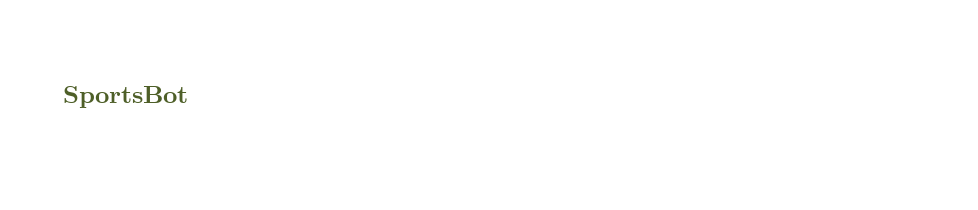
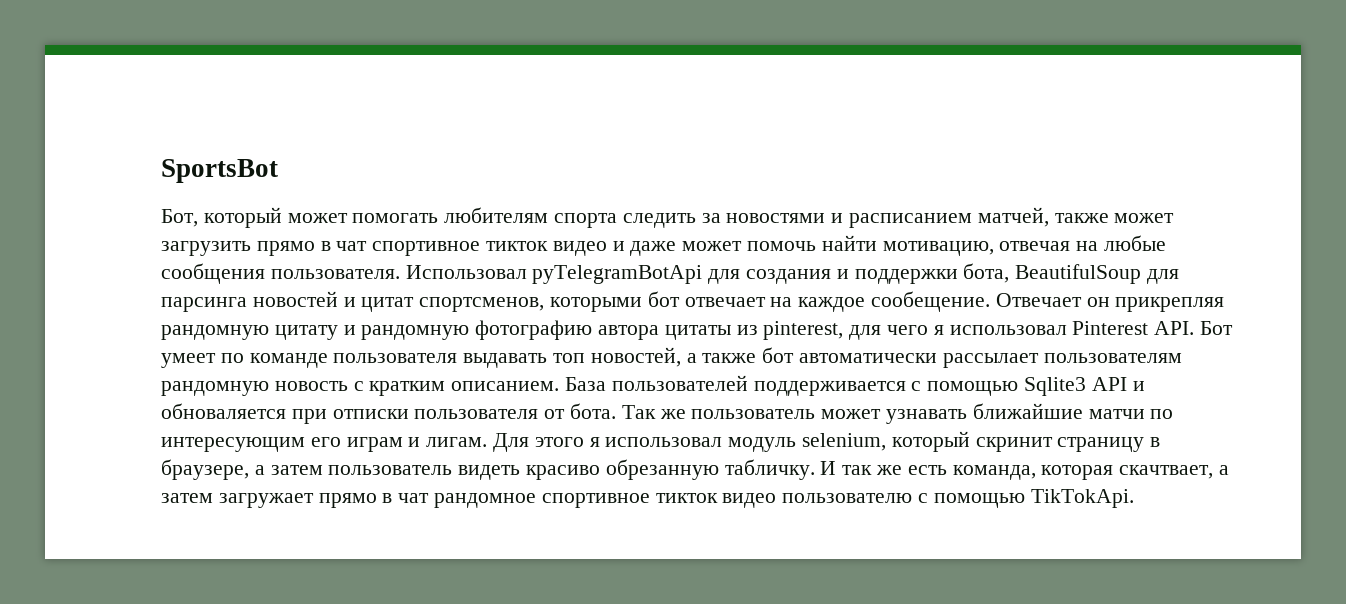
(188, 97) none -> [161,207,1175,228] [161,235,1167,256] [161,263,1180,284] [161,291,1225,312] [161,320,1234,340] [161,347,1182,368] [161,375,1145,396] [161,403,1174,424] [161,431,1161,452] [161,459,1230,480] [161,489,1134,508] // Бот, который может помогать любителям спорта следить за новостями и расписанием матчей, также может загрузить прямо в чат спортивное тикток видео и даже может помочь найти мотивацию, отвечая на любые сообщения пользователя. Использовал pyTelegramBotApi для создания и поддержки бота, BeautifulSoup для парсинга новостей и цитат спортсменов, которыми бот отвечает на каждое сообещение. Отвечает он прикрепляя рандомную цитату и рандомную фотографию автора цитаты из pinterest, для чего я использовал Pinterest API. Бот умеет по команде пользователя выдавать топ новостей, а также бот автоматически рассылает пользователям рандомную новость с кратким описанием. База пользователей поддерживается с помощью Sqlite3 API и обноваляется при отписки пользователя от бота. Так же пользователь может узнавать ближайшие матчи по интересующим его играм и лигам. Для этого я использовал модуль selenium, который скринит страницу в браузере, а затем пользователь видеть красиво обрезанную табличку. И так же есть команда, которая скачтвает, а затем загружает прямо в чат рандомное спортивное тикток видео пользователю с помощью TikTokApi.

